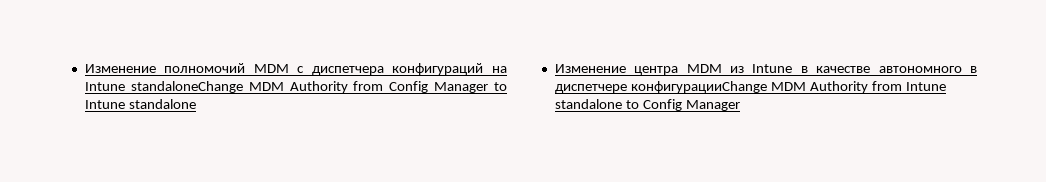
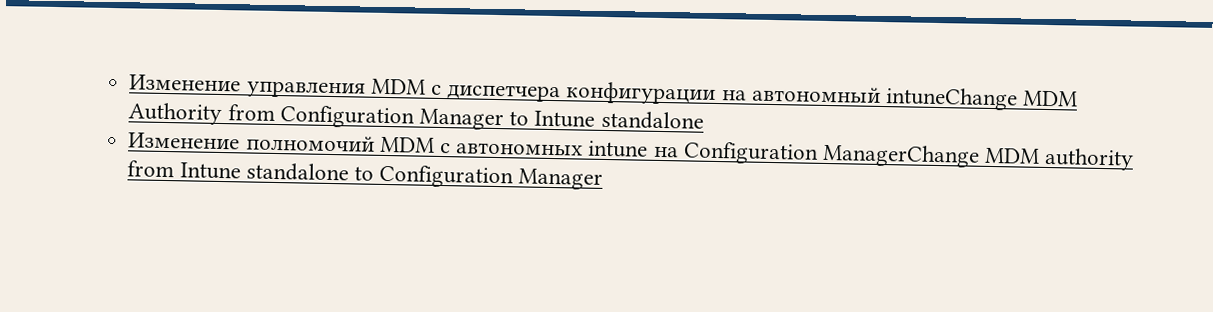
[84,63,246,73] Изменение полномочий -> [129,74,366,99] Изменение управления
[392,63,507,75] [84,81,429,93] конфигураций на Intune standaloneChange MDM Authority from Config -> [565,81,1079,111] [128,102,415,129] конфигурации на автономный intuneChange MDM Authority from Configuration
[634,64,977,75] [554,81,868,93] центра MDM из Intune в качестве автономного в диспетчере конфигурацииChange MDM Authority -> [245,134,1135,171] полномочий MDM с автономных intune на Configuration ManagerChange MDM authority
[642,99,682,111] Config -> [379,164,515,189] Configuration

